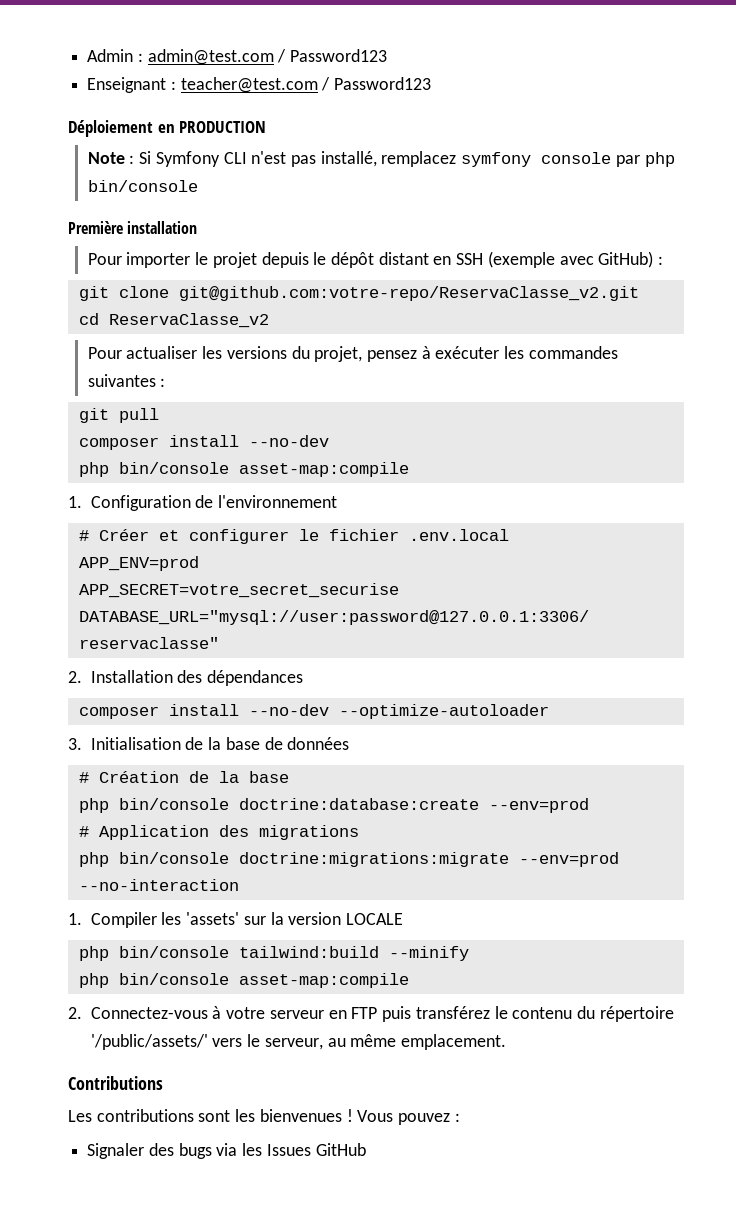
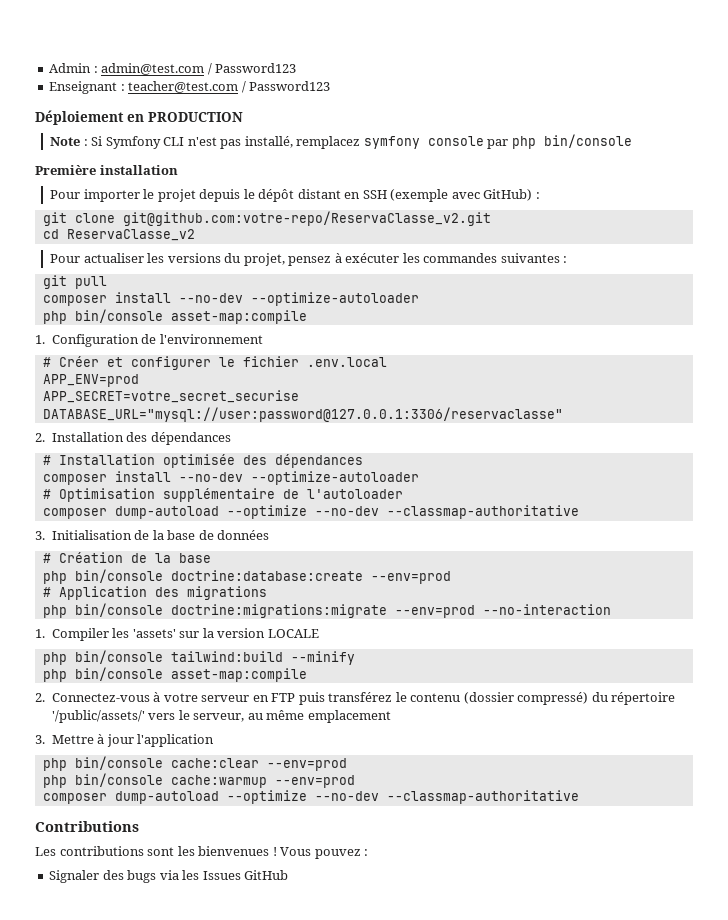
(329, 441) none -> [250,292,419,306] --optimize-autoloader
[78,704,549,719] // composer install --no-dev --optimize-autoloader -> [42,454,363,468] [42,471,419,485] [42,488,403,502] [42,505,579,519] // # Installation optimisée des dépendances // composer install --no-dev --optimize-autoloader // # Optimisation supplémentaire de l'autoloader // composer dump-autoload --optimize --no-dev --classmap-authoritative
(573, 1013) none -> [463,692,589,705] (dossier compressé)
[401,1034,507,1050] emplacement. -> [307,710,391,723] [35,734,215,747] [42,756,347,771] [42,773,355,788] [42,790,579,804] emplacement // 3. Mettre à jour l'application // php bin/console cache:clear --env=prod // php bin/console cache:warmup --env=prod // composer dump-autoload --optimize --no-dev --classmap-authoritative

